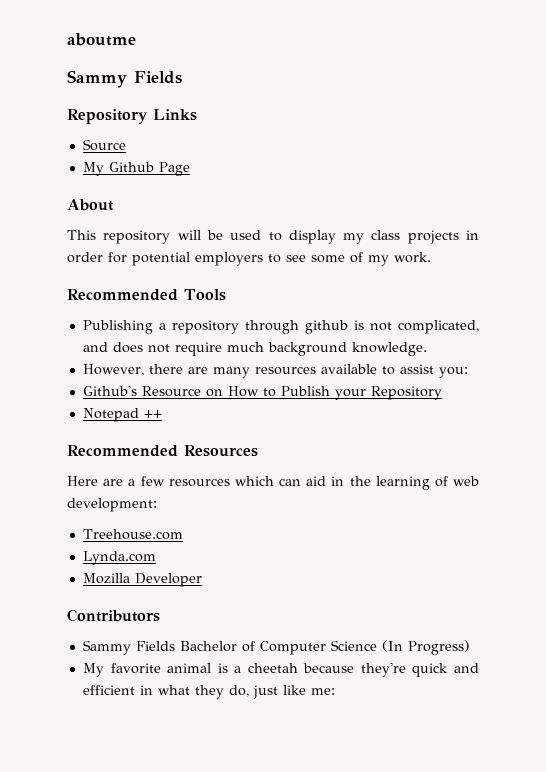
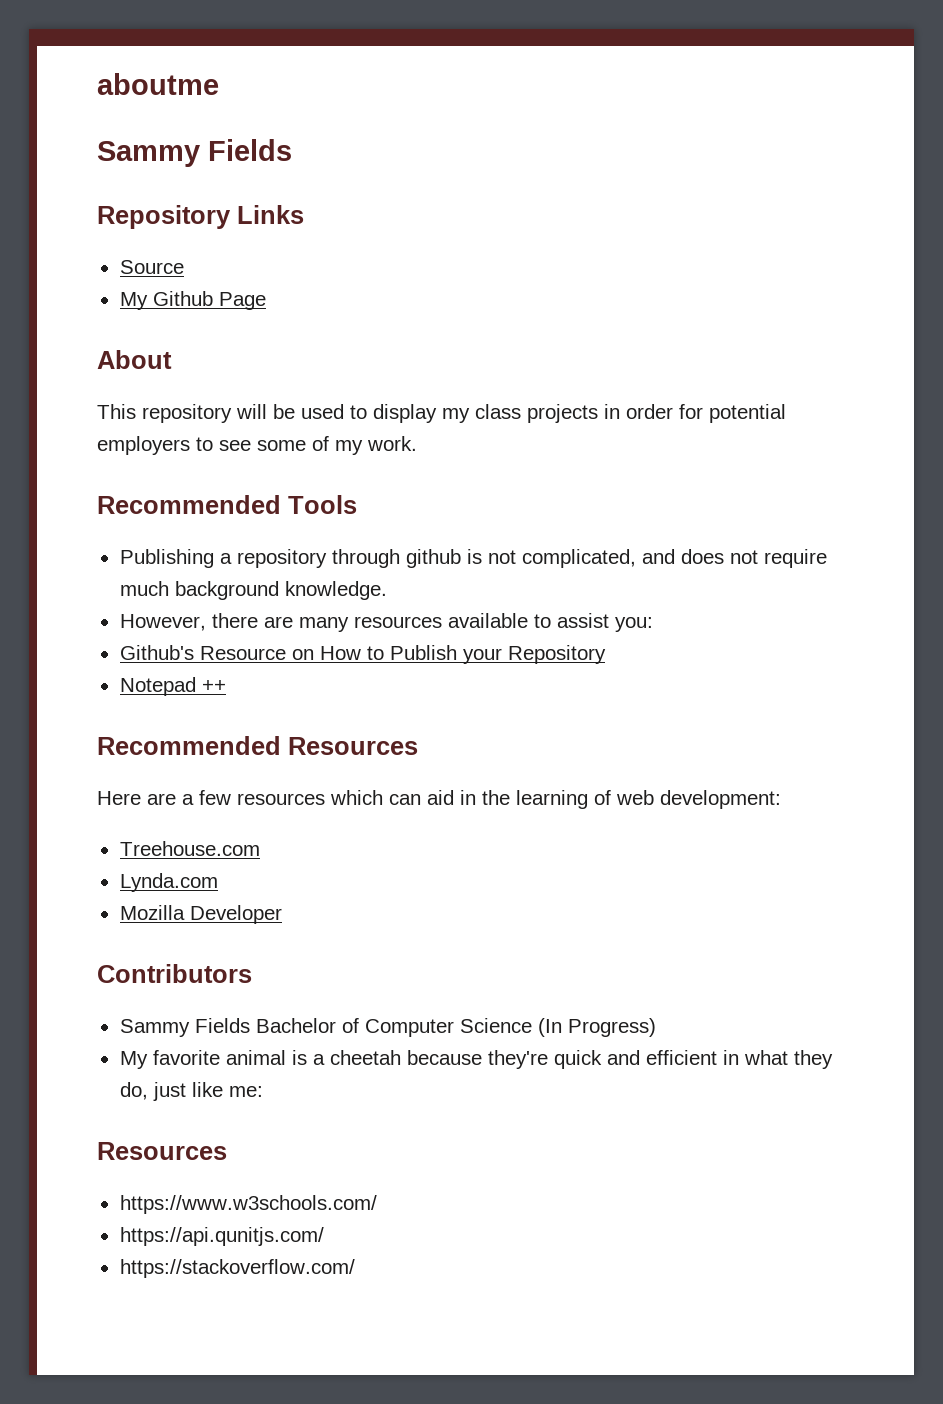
(335, 691) none -> [97,1142,227,1160] [119,1195,377,1214] [119,1227,324,1246] [119,1259,355,1278] // Resources // https://www.w3schools.com/ // https://api.qunitjs.com/ // https://stackoverflow.com/

